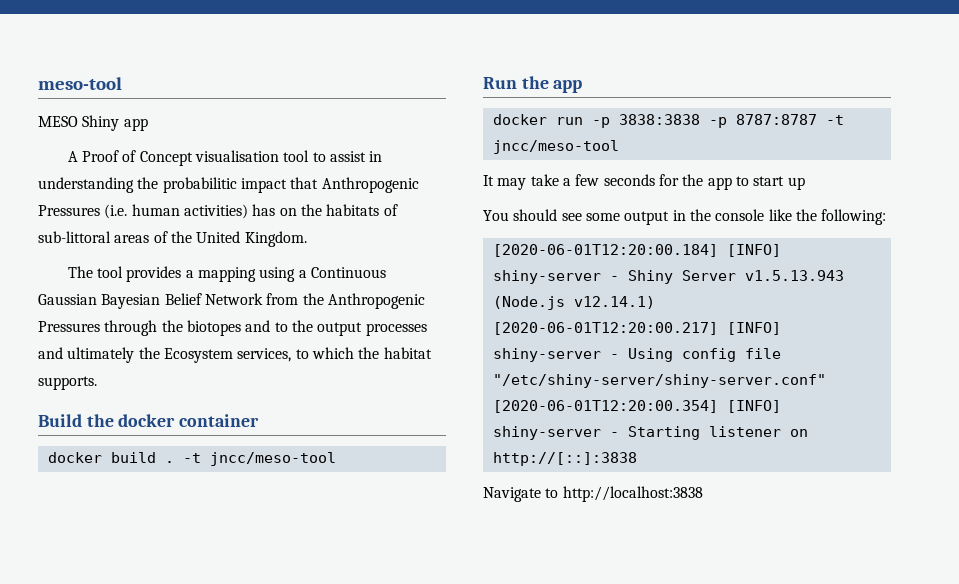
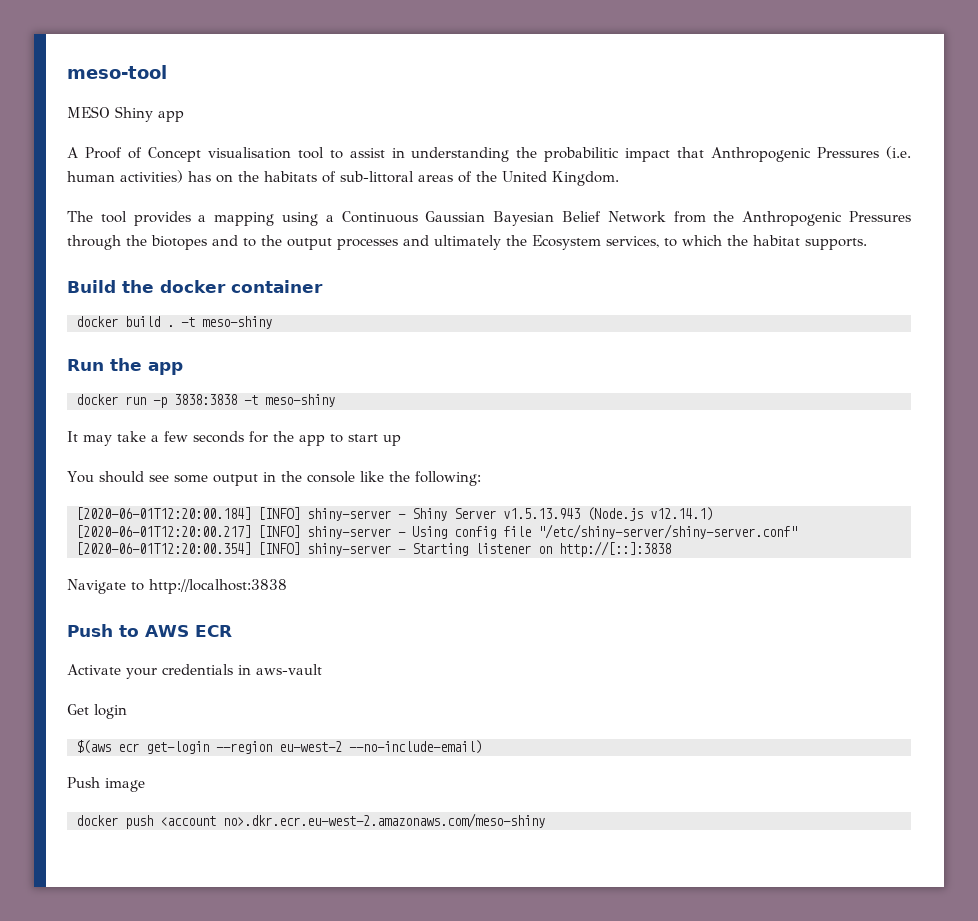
[209,452,336,466] jncc/meso-tool -> [202,316,272,329] meso-shiny
[708,114,844,128] [492,140,619,154] -p 8787:8787 -t jncc/meso-tool -> [244,394,335,407] -t meso-shiny
(703, 494) none -> [67,624,232,637] [67,664,322,679] [67,704,127,719] [76,740,482,754] [67,777,145,792] [76,813,545,829] // Push to AWS ECR // Activate your credentials in aws-vault // Get login // $(aws ecr get-login --region eu-west-2 --no-include-email) // Push image // docker push <account no>.dkr.ecr.eu-west-2.amazonaws.com/meso-shiny

